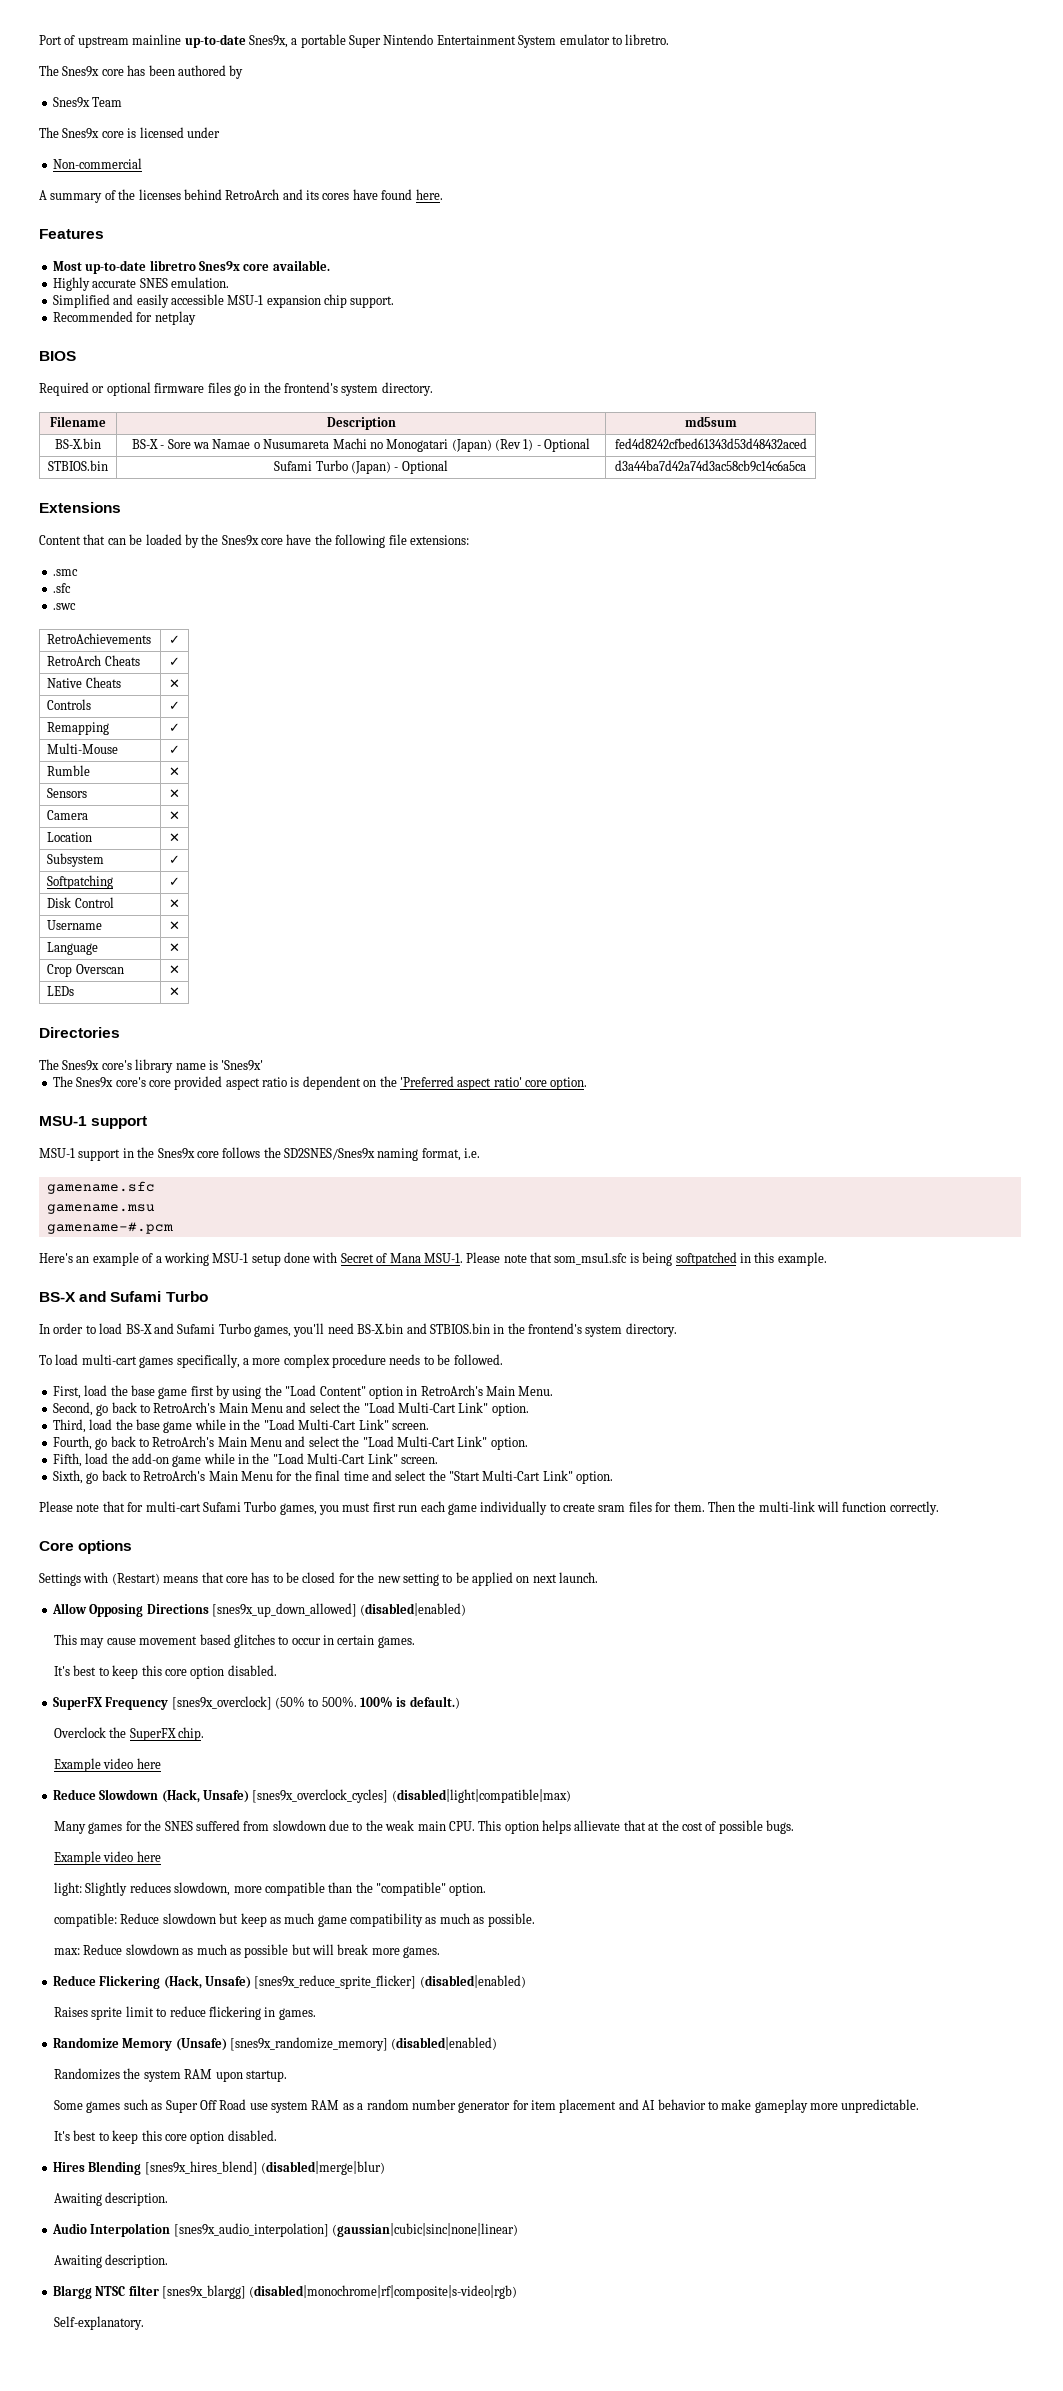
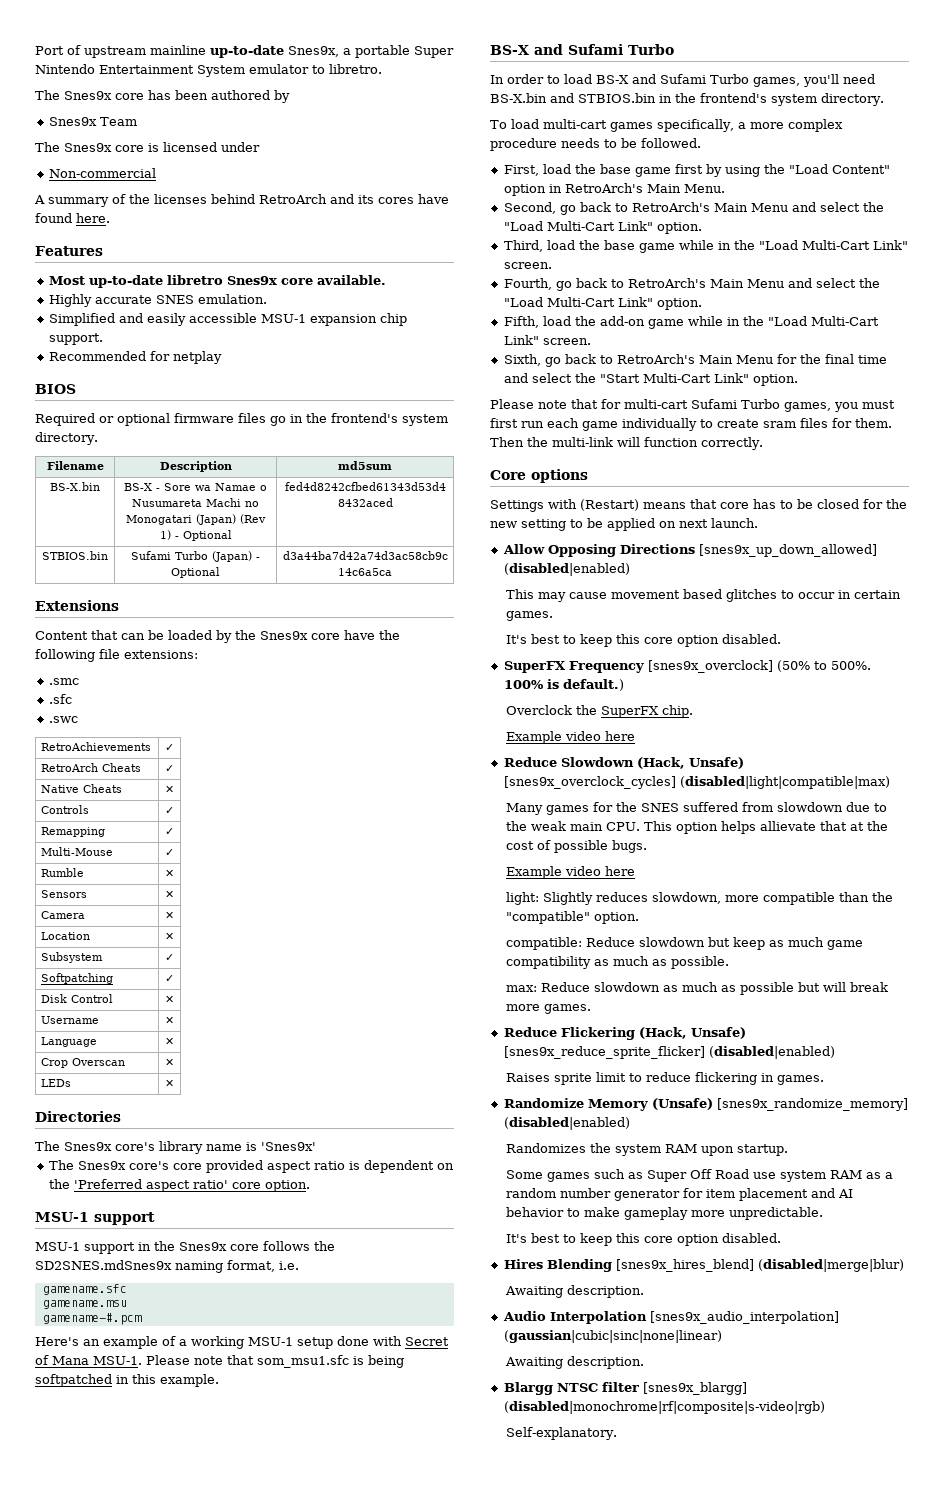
[284,1148,375,1160] SD2SNES/Snes9x -> [35,1260,172,1270] SD2SNES.mdSnes9x

